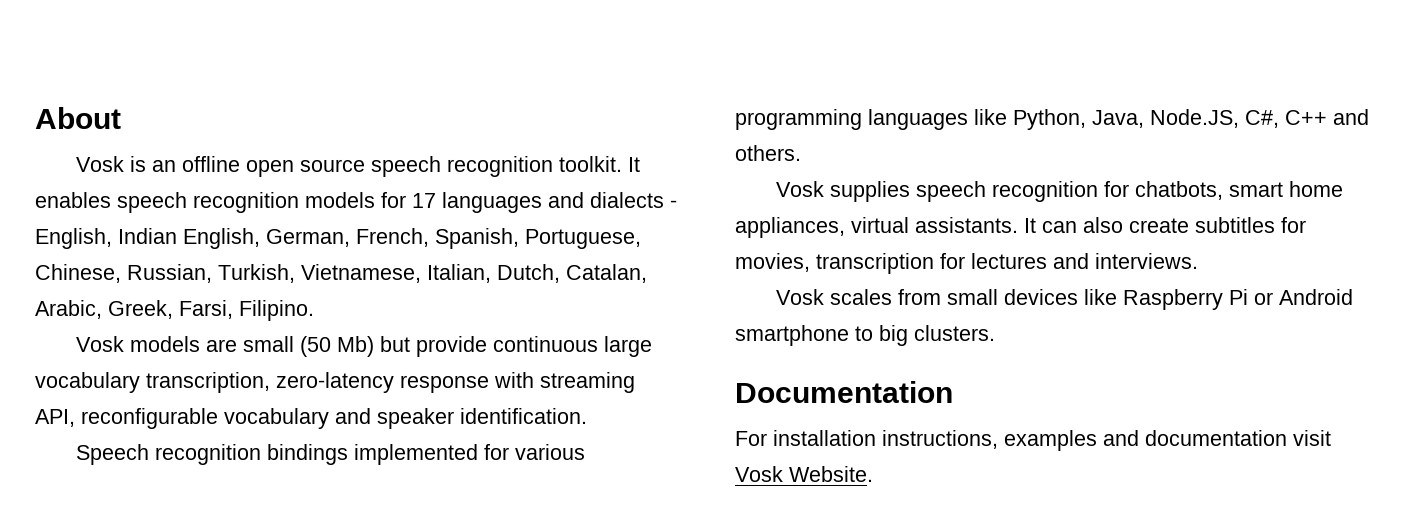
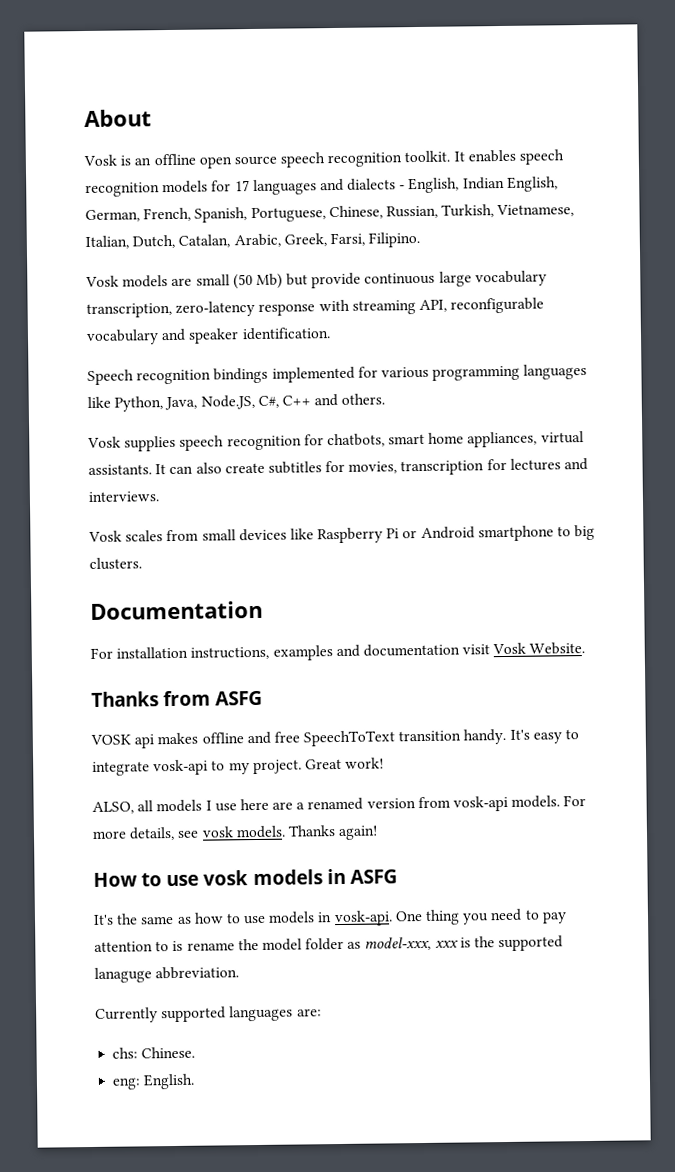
(873, 474) none -> [91,690,264,707] [90,728,580,749] [92,757,385,776] [92,795,587,814] [92,825,379,841] [93,868,398,887] [93,908,567,927] [94,935,564,952] [94,966,240,983] [95,1005,322,1023] [112,1046,196,1059] [112,1073,196,1090] // Thanks from ASFG // VOSK api makes offline and free SpeechToText transition handy. It's easy to integrate vosk-api to my project. Great work! // ALSO, all models I use here are a renamed version from vosk-api models. For more details, see vosk models. Thanks again! // How to use vosk models in ASFG // It's the same as how to use models in vosk-api. One thing you need to pay attention to is rename the model folder as model-xxx, xxx is the supported lanaguge abbreviation. // Currently supported languages are: // chs: Chinese. // eng: English.

